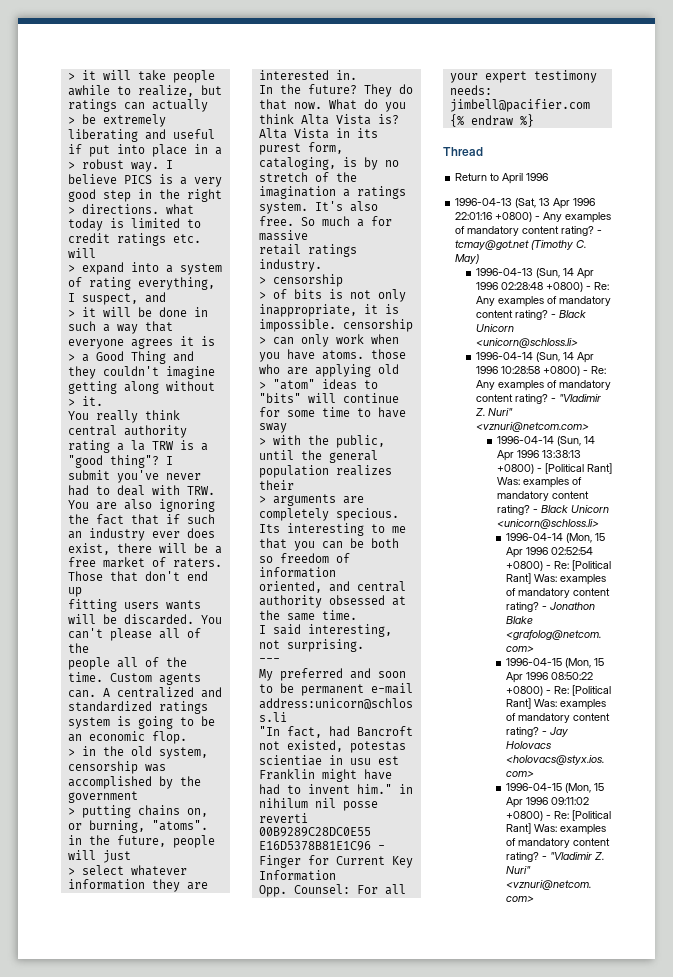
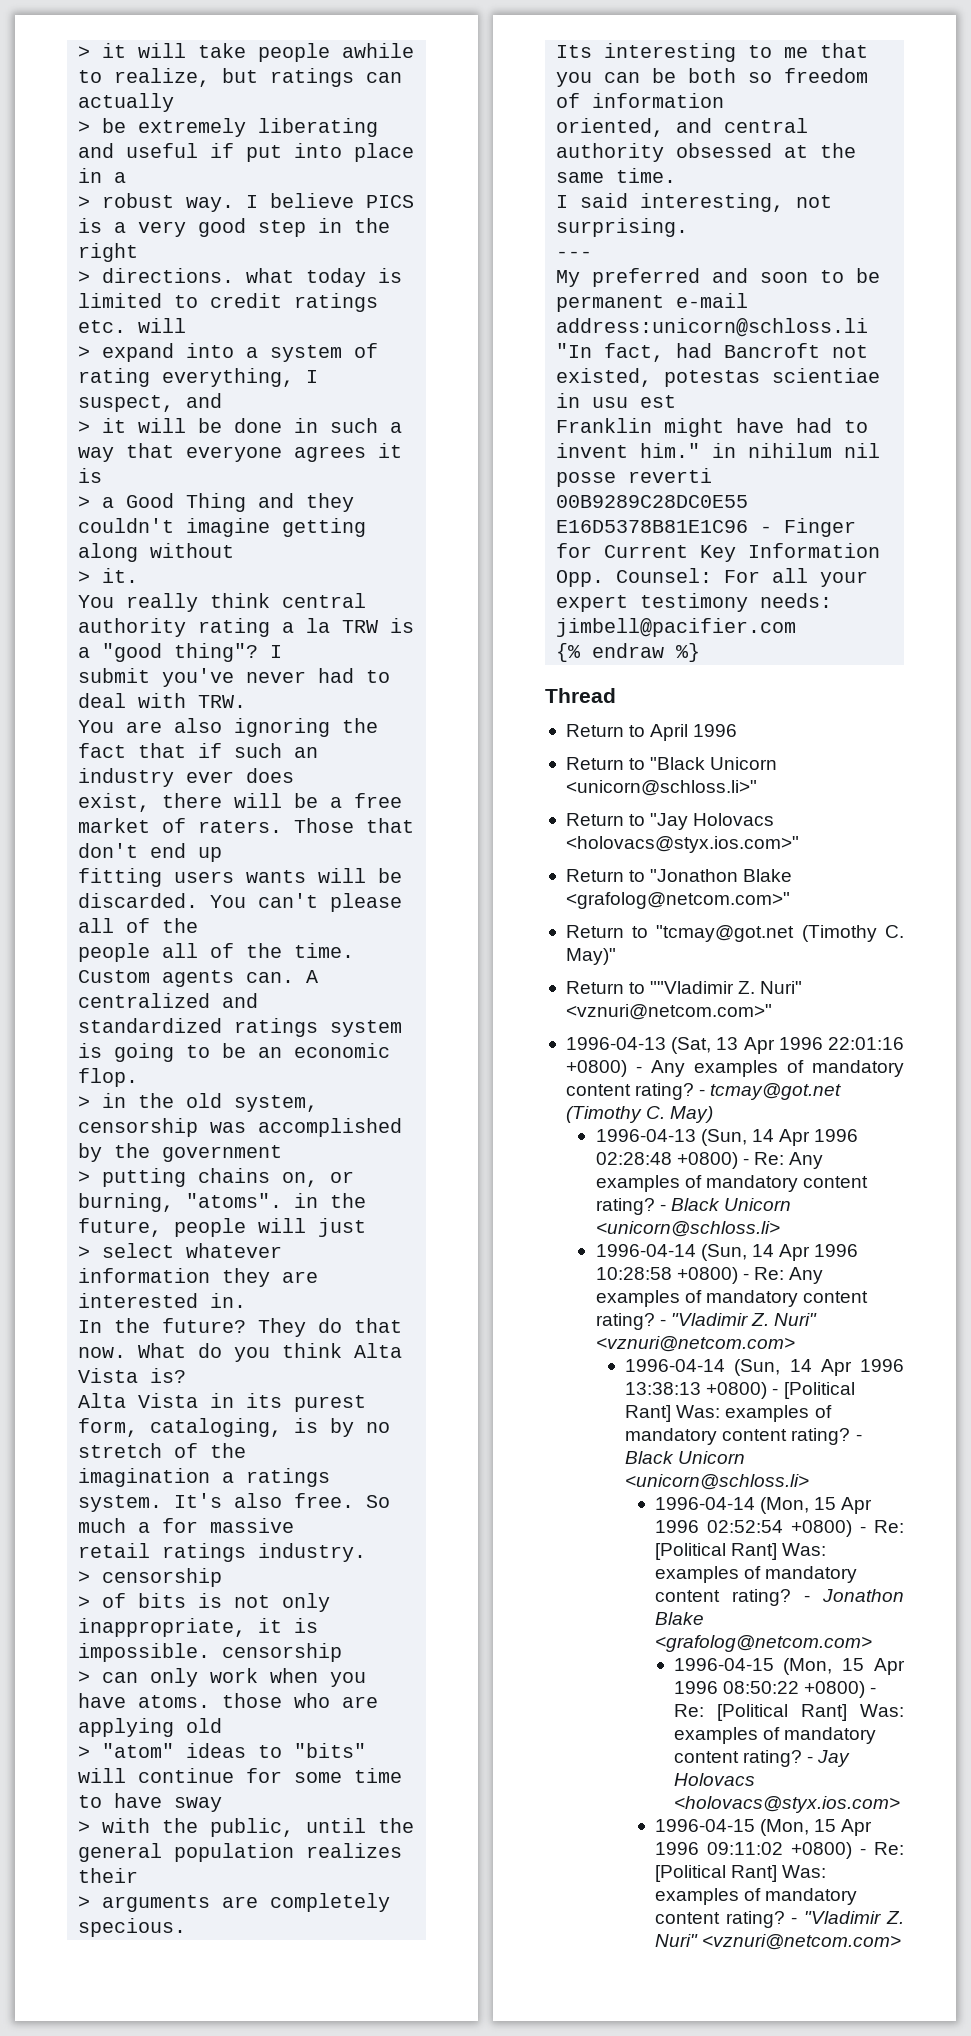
(549, 177) none -> [565,757,778,770] [565,780,757,796] [565,813,775,830] [565,836,799,853] [565,869,793,882] [565,892,790,909] [565,925,904,942] [565,948,616,965] [565,981,803,994] [565,1004,772,1020] // Return to "Black Unicorn <unicorn@schloss.li>" // Return to "Jay Holovacs <holovacs@styx.ios.com>" // Return to "Jonathon Blake <grafolog@netcom.com>" // Return to "tcmay@got.net (Timothy C. May)" // Return to ""Vladimir Z. Nuri" <vznuri@netcom.com>"

